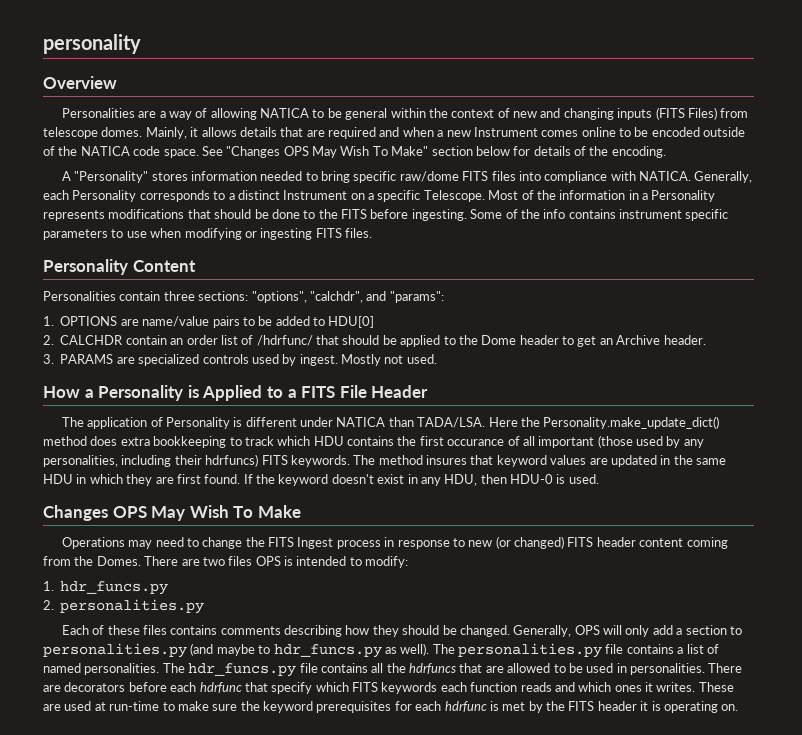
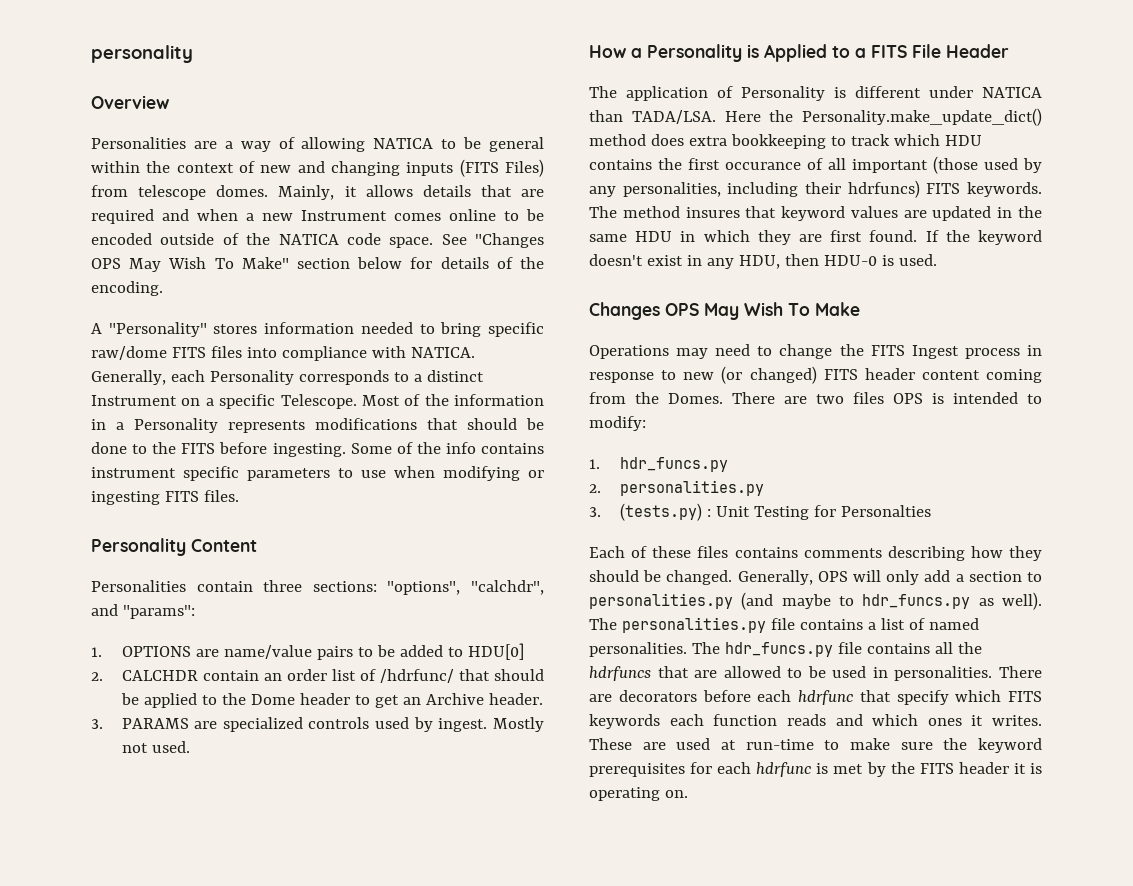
(205, 606) none -> [589,503,931,521] // 3. (tests.py) : Unit Testing for Personalties

